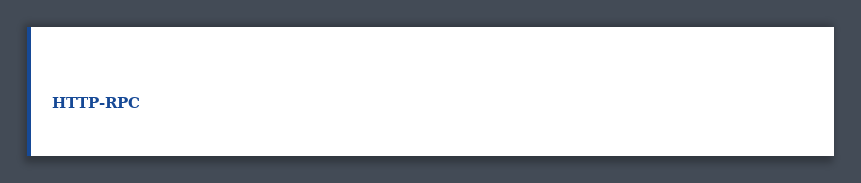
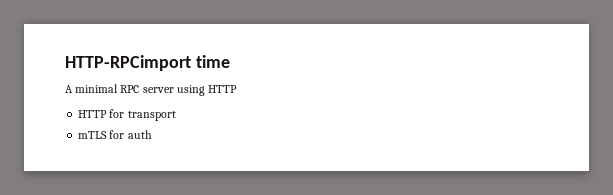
[52,97,140,108] HTTP-RPC -> [65,55,230,71] [65,84,238,96] [78,109,176,121] [78,130,152,139] HTTP-RPCimport time // A minimal RPC server using HTTP // HTTP for transport // mTLS for auth

